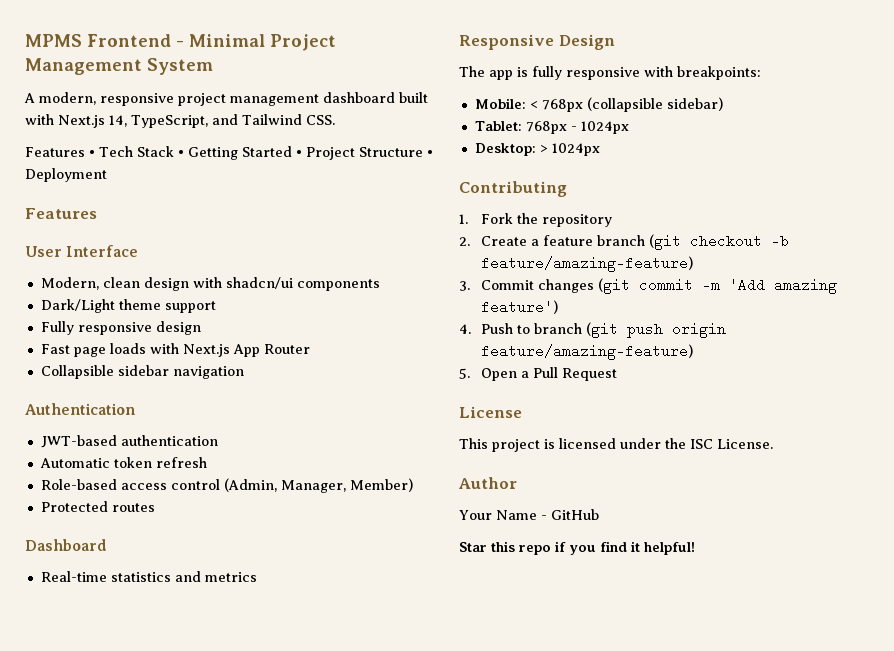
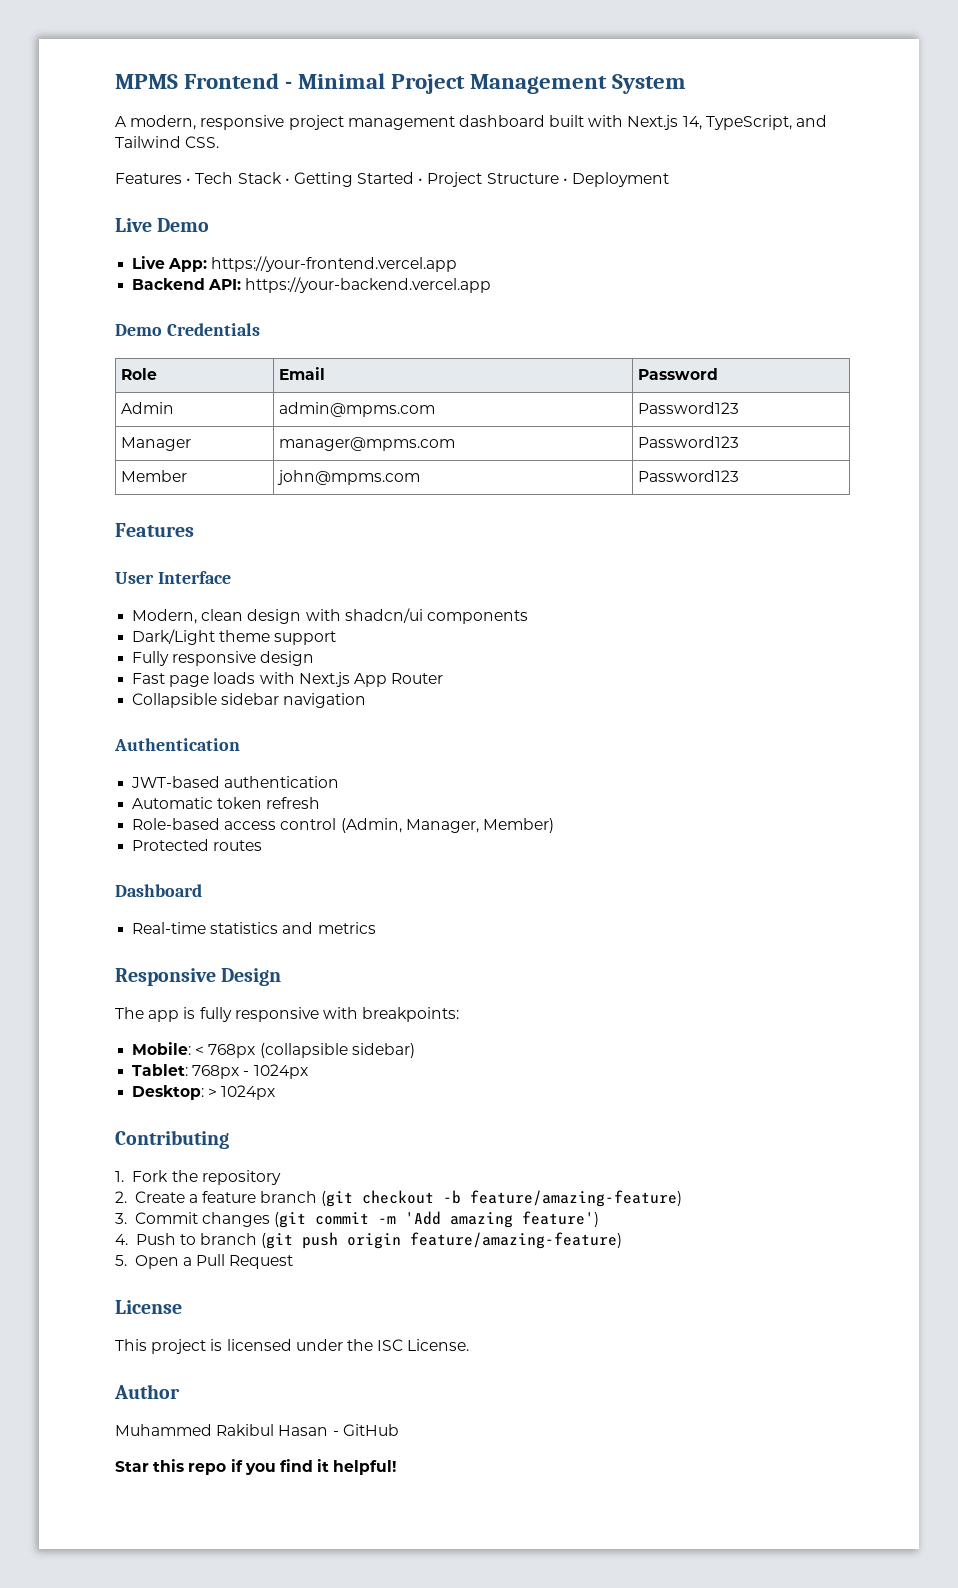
(107, 175) none -> [115,218,210,232] [132,256,458,272] [132,277,492,293] [115,323,260,336] [121,368,158,380] [279,367,326,380] [638,368,719,380] [121,402,175,414] [279,402,436,417] [638,402,740,414] [121,437,192,451] [279,437,456,451] [638,436,740,448] [121,470,188,482] [277,470,421,485] [638,470,740,482] // Live Demo // Live App: https://your-frontend.vercel.app // Backend API: https://your-backend.vercel.app // Demo Credentials // Role | Email | Password // Admin | admin@mpms.com | Password123 // Manager | manager@mpms.com | Password123 // Member | john@mpms.com | Password123
[459,510,537,520] Your Name -> [115,1424,329,1436] Muhammed Rakibul Hasan

